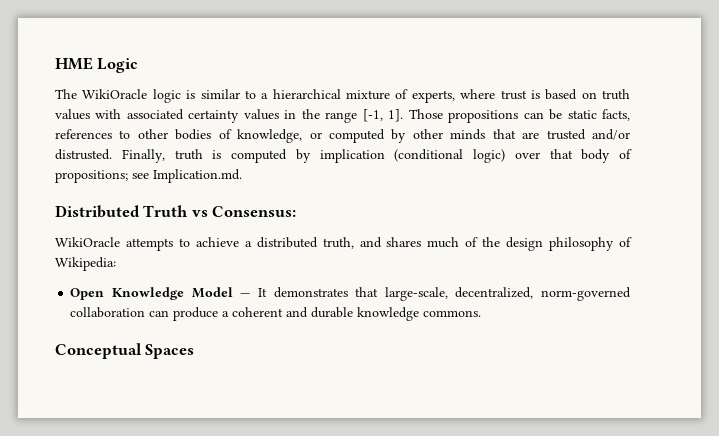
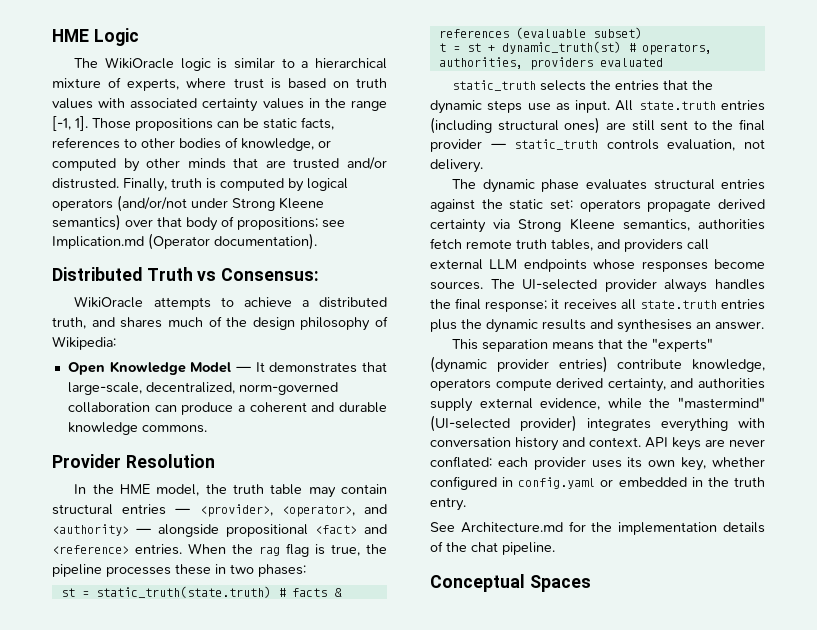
[319,149,505,163] implication (conditional logic) -> [307,178,348,191] [52,195,324,212] [52,214,121,231] logical operators (and/or/not under Strong Kleene semantics)
[153,169,242,183] Implication.md. -> [52,233,317,250] Implication.md (Operator documentation).
(482, 313) none -> [52,454,215,468] [74,484,387,498] [52,504,387,517] [52,524,387,537] [52,543,387,557] [52,564,306,577] [60,586,342,598] [438,27,642,39] [438,41,712,55] [438,57,663,70] [452,80,714,91] [430,100,765,114] [430,117,765,134] [430,139,765,152] [430,159,483,173] [452,179,765,193] [430,199,765,212] [430,218,765,233] [430,238,709,252] [430,259,765,272] [430,279,765,293] [430,298,765,312] [430,319,764,333] [452,338,714,352] [430,356,765,373] [430,378,765,392] [430,397,765,412] [430,415,765,432] [430,437,765,451] [430,456,765,471] [430,476,765,490] [430,497,466,511] [430,521,765,535] [430,541,555,555] // Provider Resolution // In the HME model, the truth table may contain structural entries — <provider>, <operator>, and <authority> — alongside propositional <fact> and <reference> entries. When the rag flag is true, the pipeline processes these in two phases: // st = static_truth(state.truth) # facts & references (evaluable subset) // t = st + dynamic_truth(st) # operators, authorities, providers evaluated // static_truth selects the entries that the dynamic steps use as input. All state.truth entries (including structural ones) are still sent to the final provider — static_truth controls evaluation, not delivery. // The dynamic phase evaluates structural entries against the static set: operators propagate derived certainty via Strong Kleene semantics, authorities fetch remote truth tables, and providers call external LLM endpoints whose responses become sources. The UI-selected provider always handles the final response; it receives all state.truth entries plus the dynamic results and synthesises an answer. // This separation means that the "experts" (dynamic provider entries) contribute knowledge, operators compute derived certainty, and authorities supply external evidence, while the "mastermind" (UI-selected provider) integrates everything with conversation history and context. API keys are never conflated: each provider uses its own key, whether configured in config.yaml or embedded in the truth entry. // See Architecture.md for the implementation details of the chat pipeline.

